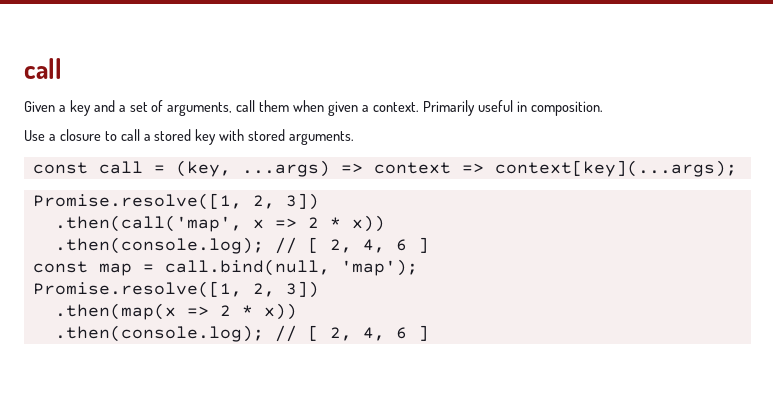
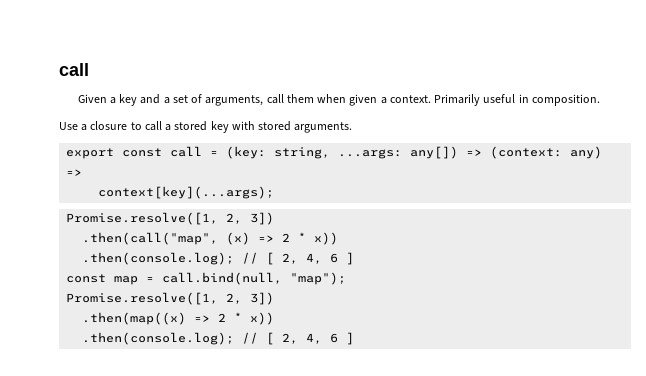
(355, 138) none -> [66,148,115,159] export
[175,160,484,177] (key, ...args) => context => -> [226,146,603,159] [66,169,83,176] (key: string, ...args: any[]) => (context: any) => //
[54,215,264,232] .then(call('map', x -> [82,232,251,245] .then(call("map", (x)
[340,259,418,276] [32,281,319,298] [54,303,176,320] 'map'); // Promise.resolve([1, 2, 3]) // .then(map(x -> [290,272,347,285] [66,292,275,305] [82,312,187,325] "map"); // Promise.resolve([1, 2, 3]) // .then(map((x)

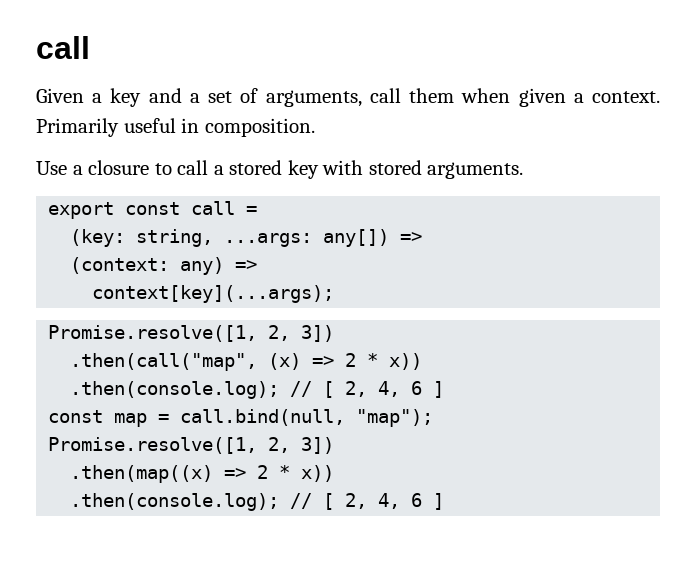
(219, 153) none -> (258, 210) //
(483, 152) none -> (423, 237) //

